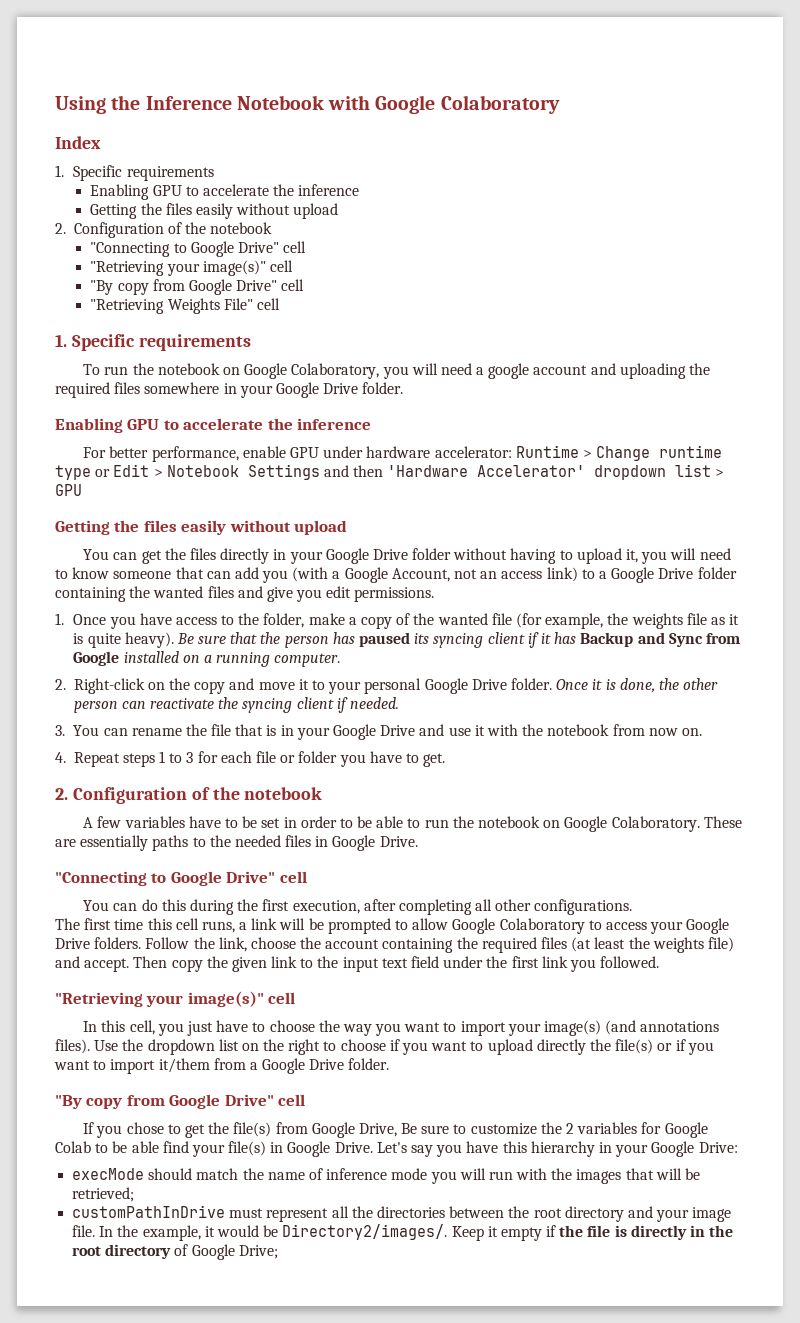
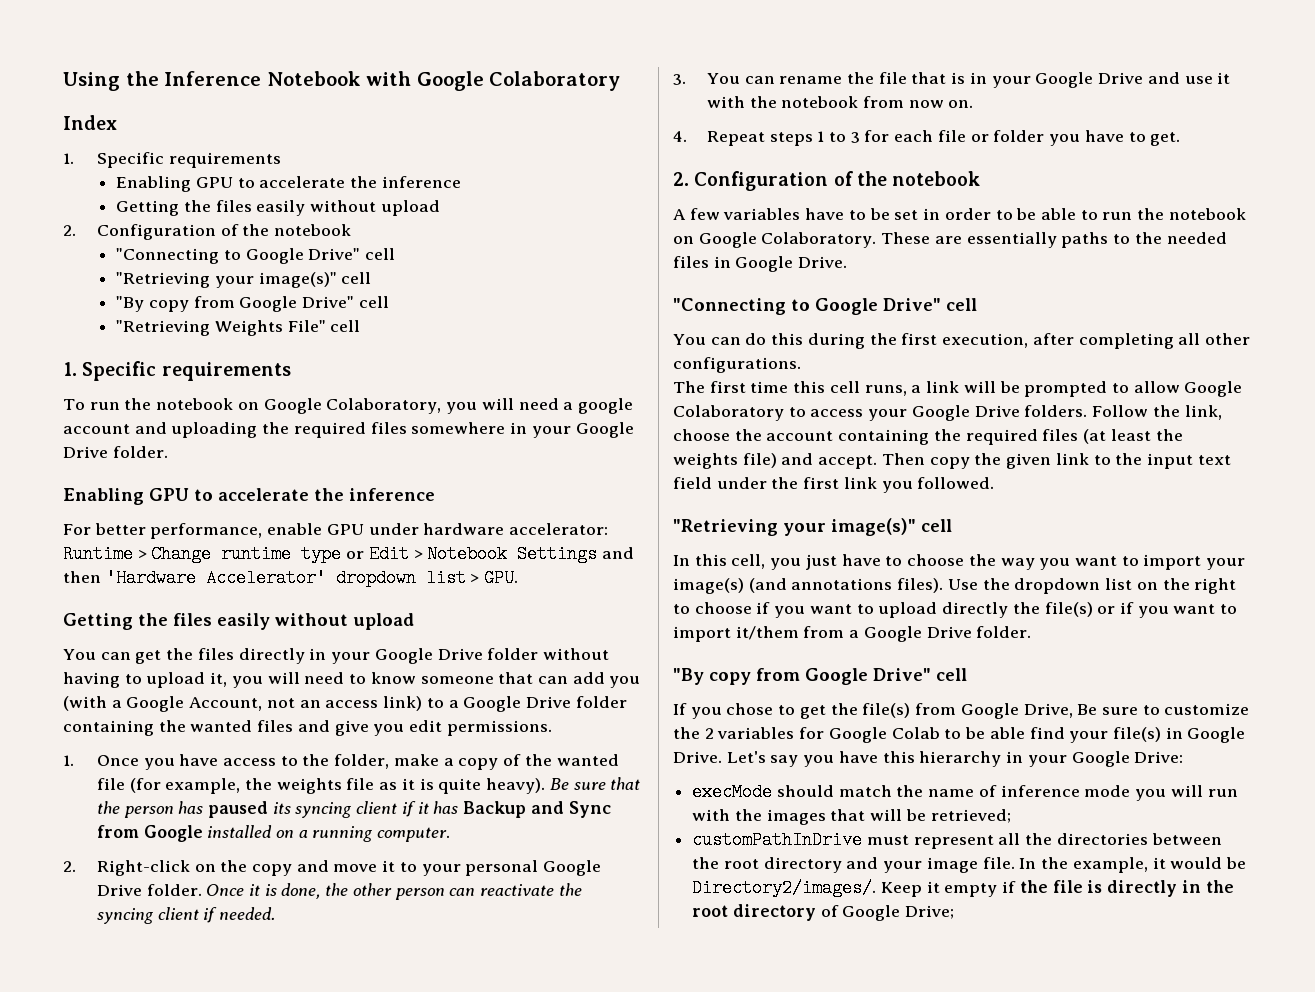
[55,484,82,496] GPU -> [484,569,519,587] GPU.

